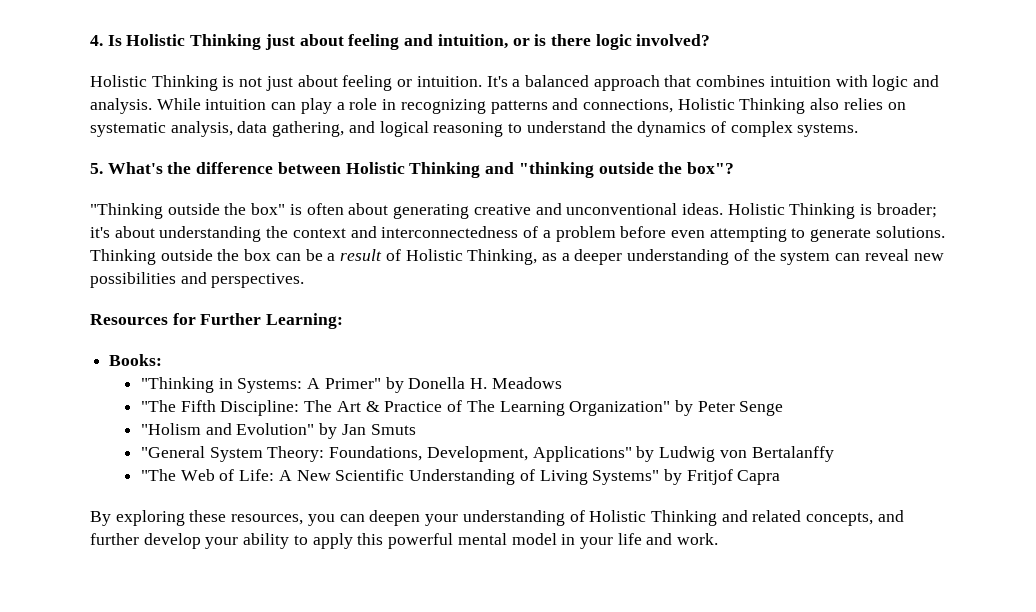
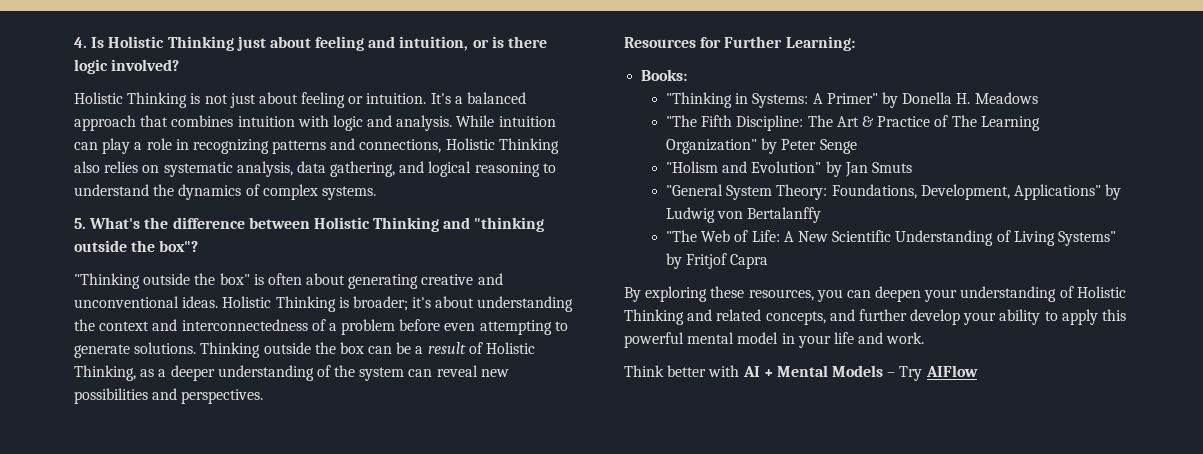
(719, 539) none -> [624,365,978,381] // Think better with AI + Mental Models – Try AIFlow

